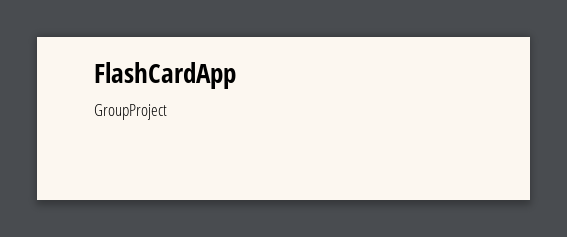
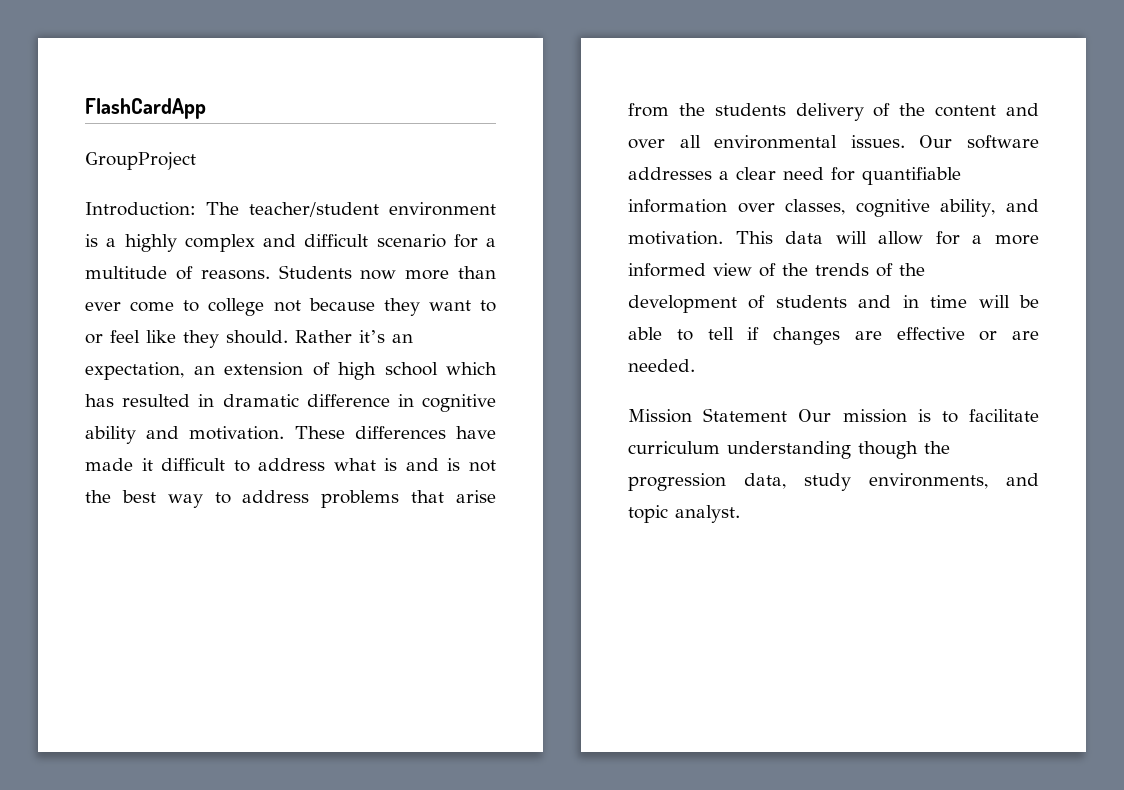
(167, 112) none -> [85,202,496,217] [85,234,496,252] [85,265,496,280] [85,298,496,316] [85,330,413,348] [85,362,497,380] [85,394,496,412] [85,426,496,444] [85,458,496,472] [85,490,496,508] [628,103,1039,121] [628,135,1039,149] [628,167,961,185] [628,199,1039,217] [628,231,1039,245] [628,263,925,277] [628,295,1039,313] [628,327,1039,345] [628,359,695,372] [628,408,1039,423] [628,441,950,459] [628,473,1039,491] [628,505,740,523] // Introduction: The teacher/student environment is a highly complex and difficult scenario for a multitude of reasons. Students now more than ever come to college not because they want to or feel like they should. Rather it’s an expectation, an extension of high school which has resulted in dramatic difference in cognitive ability and motivation. These differences have made it difficult to address what is and is not the best way to address problems that arise from the students delivery of the content and over all environmental issues. Our software addresses a clear need for quantifiable information over classes, cognitive ability, and motivation. This data will allow for a more informed view of the trends of the development of students and in time will be able to tell if changes are effective or are needed. // Mission Statement Our mission is to facilitate curriculum understanding though the progression data, study environments, and topic analyst.

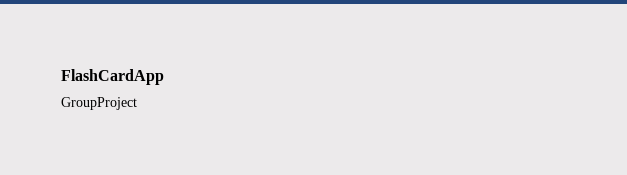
[85,202,496,217] [85,234,496,252] [85,265,496,280] [85,298,496,316] [85,330,413,348] [85,362,497,380] [85,394,496,412] [85,426,496,444] [85,458,496,472] [85,490,496,508] [628,103,1039,121] [628,135,1039,149] [628,167,961,185] [628,199,1039,217] [628,231,1039,245] [628,263,925,277] [628,295,1039,313] [628,327,1039,345] [628,359,695,372] [628,408,1039,423] [628,441,950,459] [628,473,1039,491] [628,505,740,523] // Introduction: The teacher/student environment is a highly complex and difficult scenario for a multitude of reasons. Students now more than ever come to college not because they want to or feel like they should. Rather it’s an expectation, an extension of high school which has resulted in dramatic difference in cognitive ability and motivation. These differences have made it difficult to address what is and is not the best way to address problems that arise from the students delivery of the content and over all environmental issues. Our software addresses a clear need for quantifiable information over classes, cognitive ability, and motivation. This data will allow for a more informed view of the trends of the development of students and in time will be able to tell if changes are effective or are needed. // Mission Statement Our mission is to facilitate curriculum understanding though the progression data, study environments, and topic analyst. -> (137, 103) none

